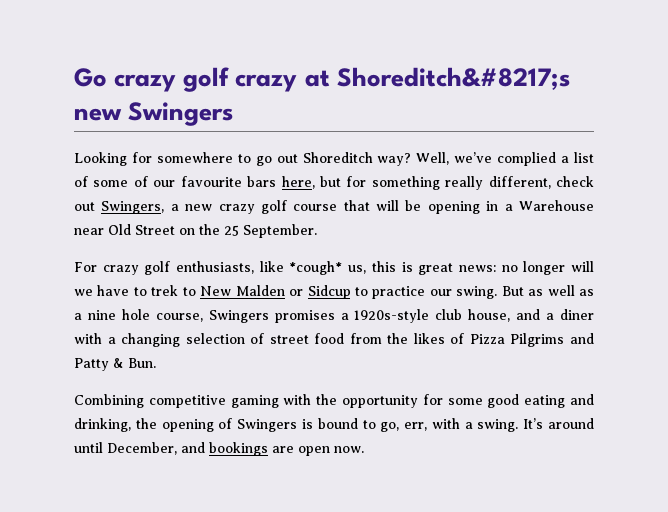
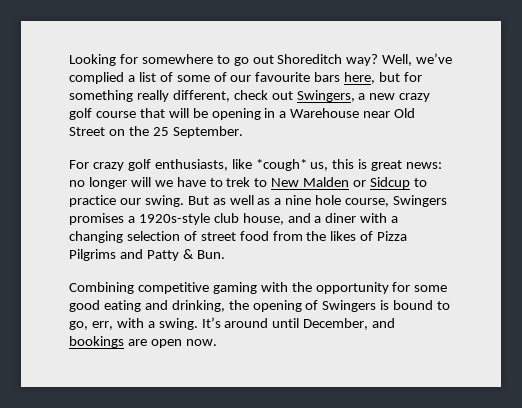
[74,67,570,92] [74,102,234,126] Go crazy golf crazy at Shoreditch&#8217;s new Swingers // -> (69, 60) none

